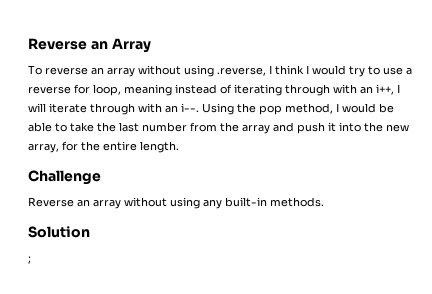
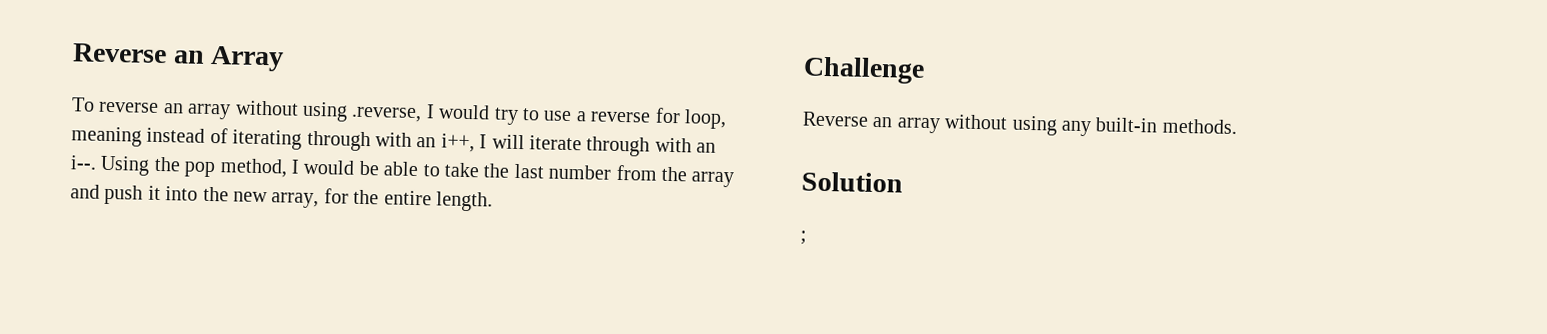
[275,65,309,75] think I -> (435, 111) none

